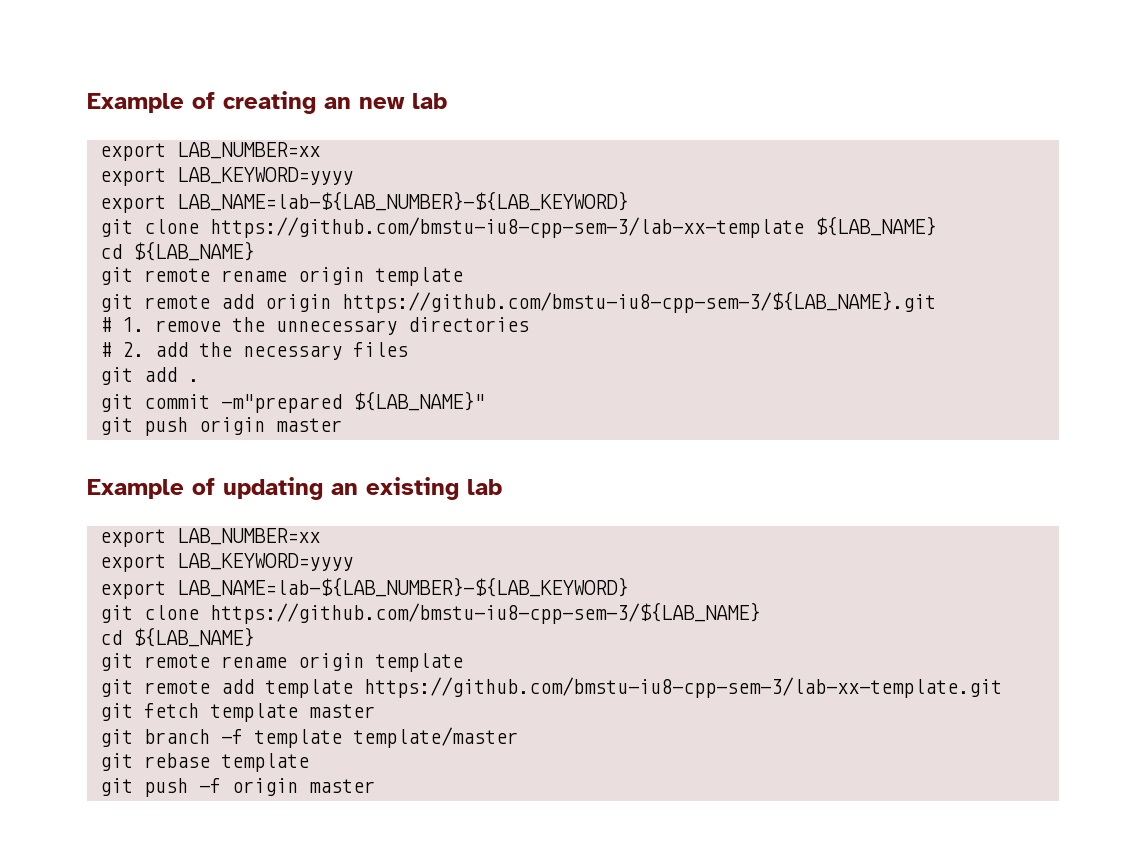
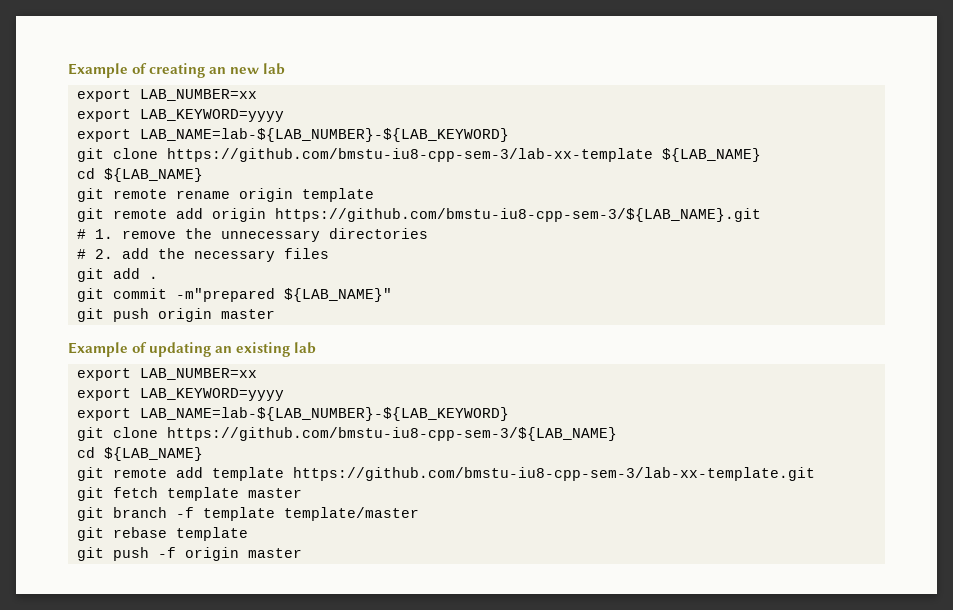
[100,653,464,672] // git remote rename origin template -> (203, 454) none

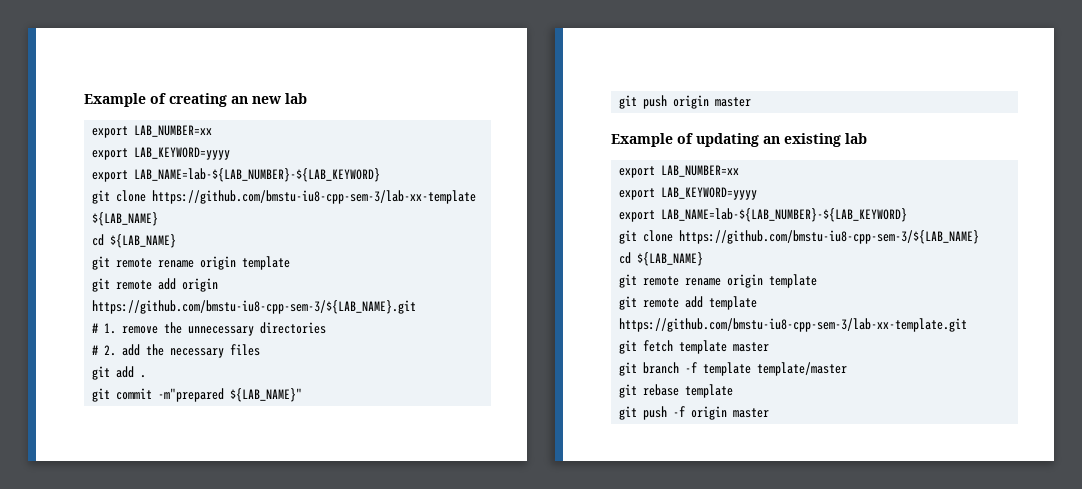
(203, 454) none -> [619,274,818,288] // git remote rename origin template

